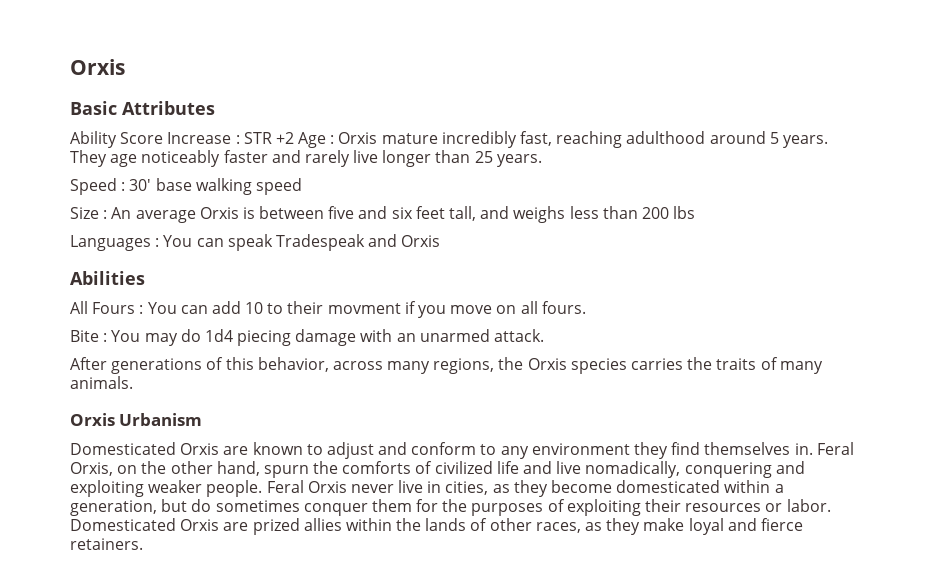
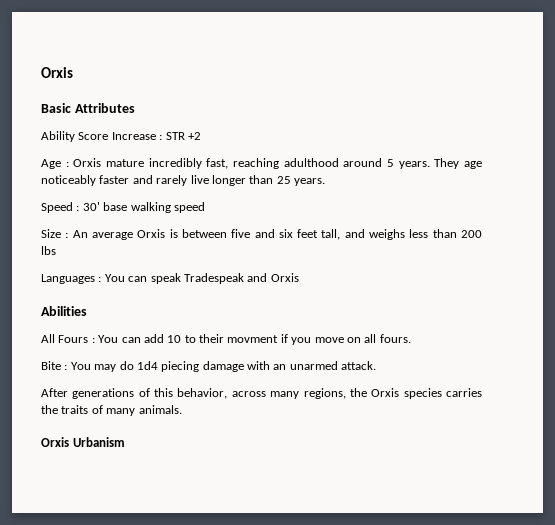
(294, 138) none -> (201, 136) //
[70,442,854,459] [70,461,805,478] [70,480,784,497] [70,499,831,516] [70,518,803,535] [70,538,143,550] // Domesticated Orxis are known to adjust and conform to any environment they find themselves in. Feral Orxis, on the other hand, spurn the comforts of civilized life and live nomadically, conquering and exploiting weaker people. Feral Orxis never live in cities, as they become domesticated within a generation, but do sometimes conquer them for the purposes of exploiting their resources or labor. Domesticated Orxis are prized allies within the lands of other races, as they make loyal and fierce retainers. -> (125, 442) none

